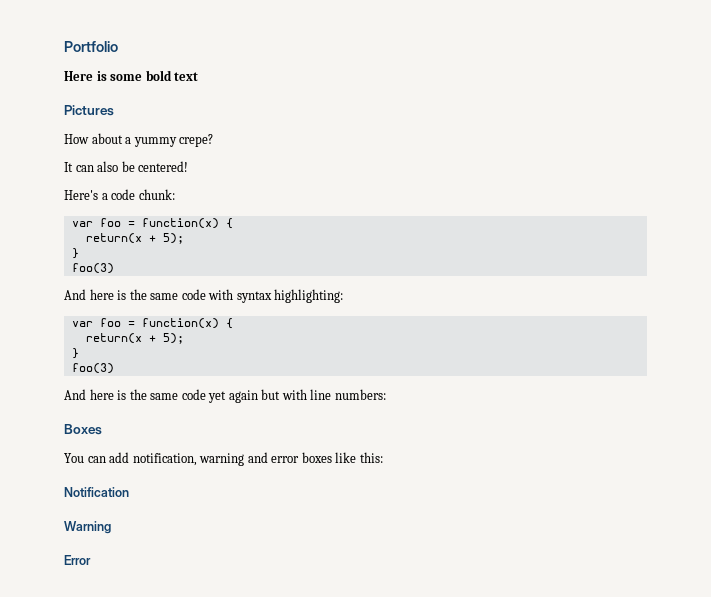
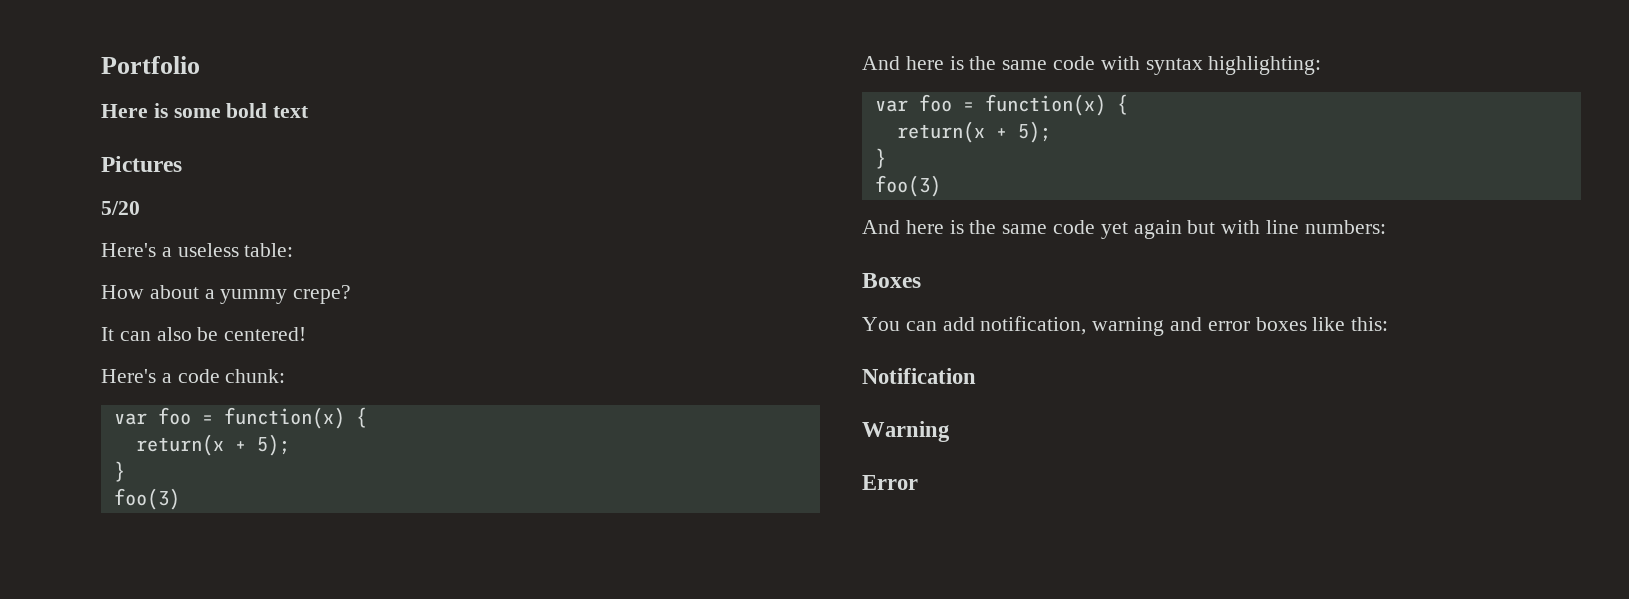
(114, 110) none -> [101,201,140,215] [101,243,294,257] // 5/20 // Here's a useless table:

